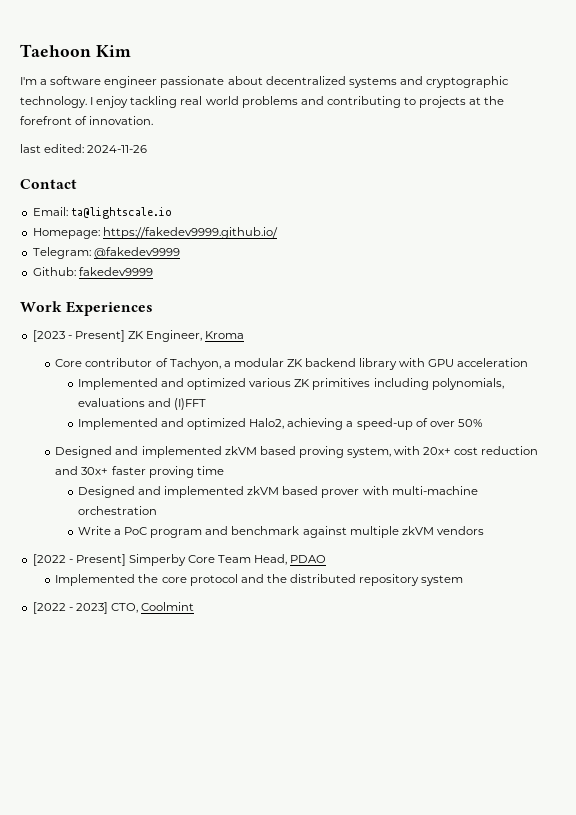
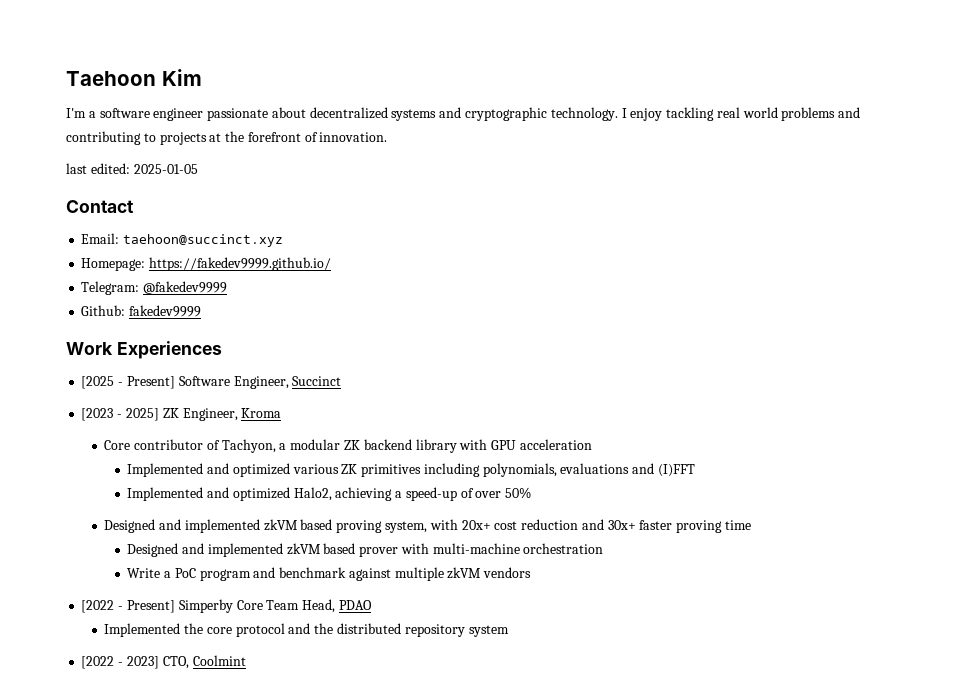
[87,145,148,153] 2024-11-26 -> [133,164,198,174] 2025-01-05
[70,207,172,219] ta@lightscale.io -> [123,234,284,247] taehoon@succinct.xyz
(154, 308) none -> [81,376,342,389] // [2025 - Present] Software Engineer, Succinct
[74,330,125,342] Present] -> [125,408,159,421] 2025]

